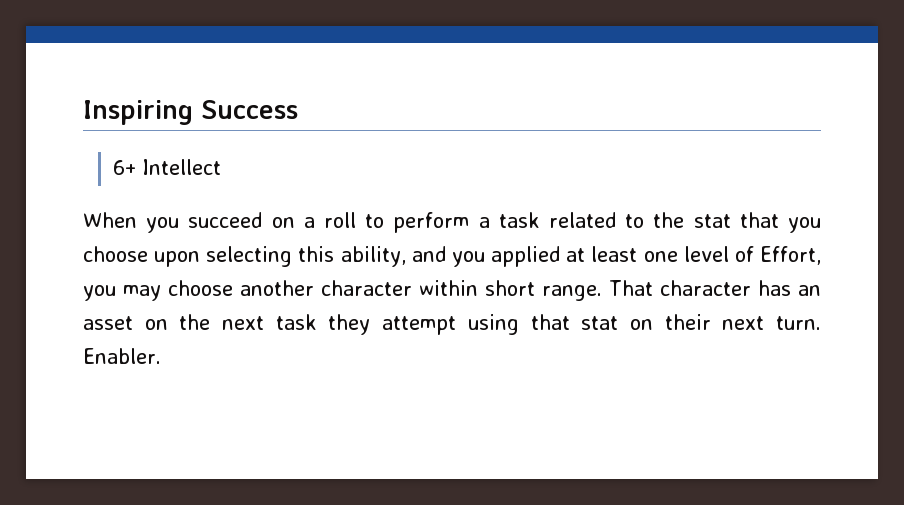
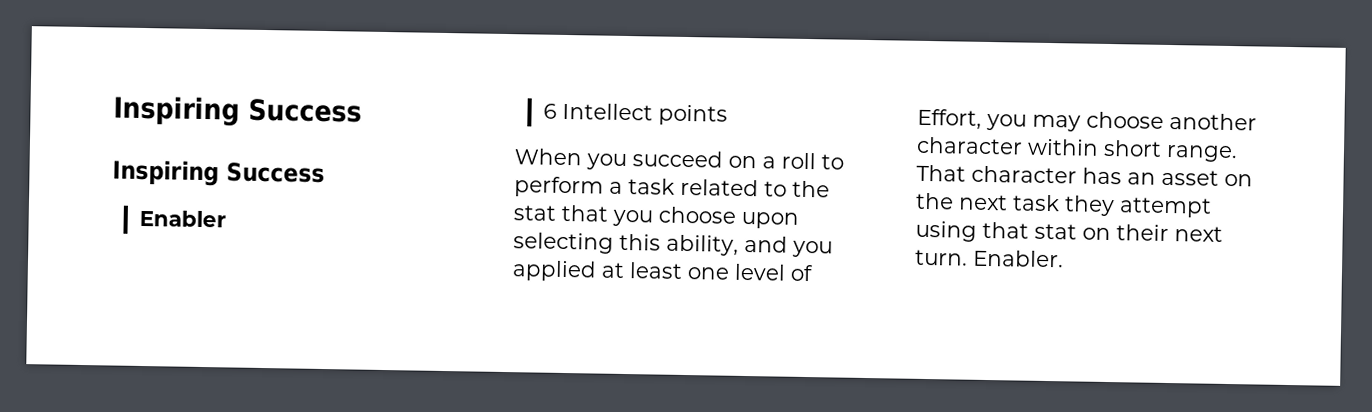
[83,100,298,125] [113,160,137,175] Inspiring Success // 6+ -> [113,95,362,127] [112,159,325,187] [138,209,226,228] [542,103,557,119] Inspiring Success // Inspiring Success // Enabler // 6
(222, 167) none -> [657,104,728,126] points

